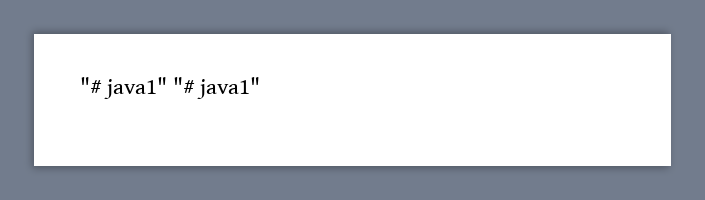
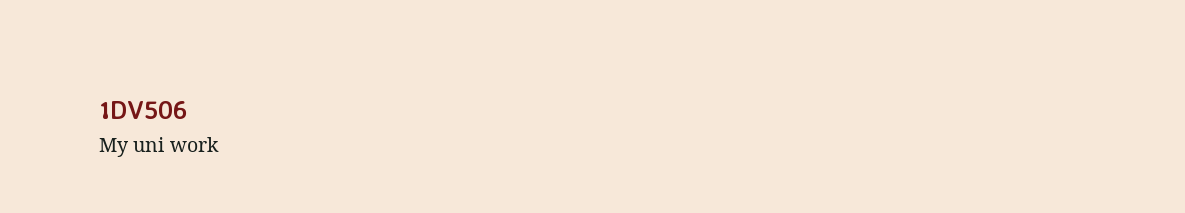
[80,77,261,99] "# java1" "# java1" -> [99,101,187,119] [99,137,219,157] 1DV506 // My uni work

